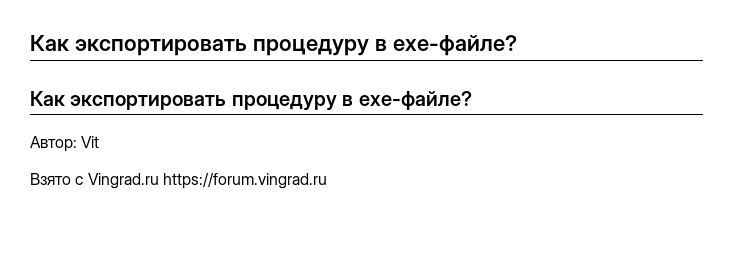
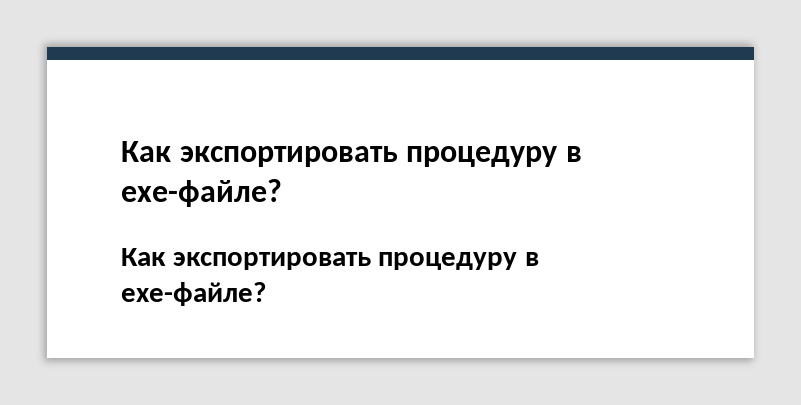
[30,136,100,152] [30,173,327,189] // Автор: Vit // Взято с Vingrad.ru https://forum.vingrad.ru -> (266, 294) none

